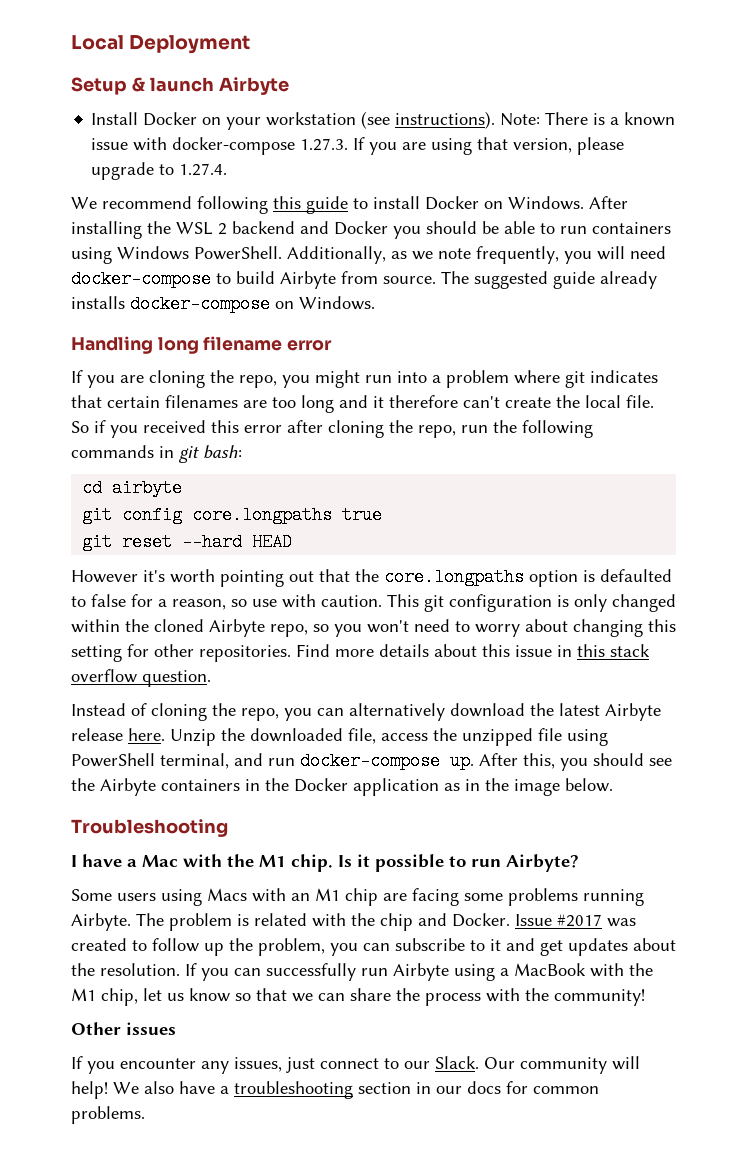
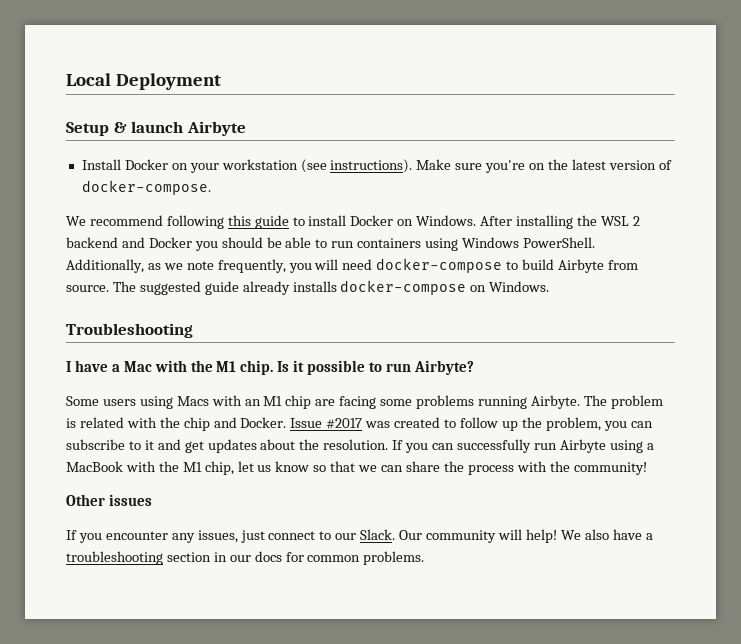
[500,112,676,126] [91,137,625,155] [91,162,228,180] Note: There is a known issue with docker-compose 1.27.3. If you are using that version, please upgrade to 1.27.4. -> [416,159,672,173] [81,180,211,195] Make sure you're on the latest version of docker-compose.
[71,336,333,354] [71,370,658,388] [71,395,654,413] [71,420,593,438] [71,445,242,463] [82,479,183,497] [82,506,383,524] [82,533,293,551] [71,568,672,587] [71,594,676,612] [71,619,676,637] [71,644,650,662] [71,669,211,687] [71,703,661,721] [71,728,608,746] [71,752,672,771] [71,778,613,796] // Handling long filename error // If you are cloning the repo, you might run into a problem where git indicates that certain filenames are too long and it therefore can't create the local file. So if you received this error after cloning the repo, run the following commands in git bash: // cd airbyte // git config core.longpaths true // git reset --hard HEAD // However it's worth pointing out that the core.longpaths option is defaulted to false for a reason, so use with caution. This git configuration is only changed within the cloned Airbyte repo, so you won't need to worry about changing this setting for other repositories. Find more details about this issue in this stack overflow question. // Instead of cloning the repo, you can alternatively download the latest Airbyte release here. Unzip the downloaded file, access the unzipped file using PowerShell terminal, and run docker-compose up. After this, you should see the Airbyte containers in the Docker application as in the image below. -> (550, 286) none

